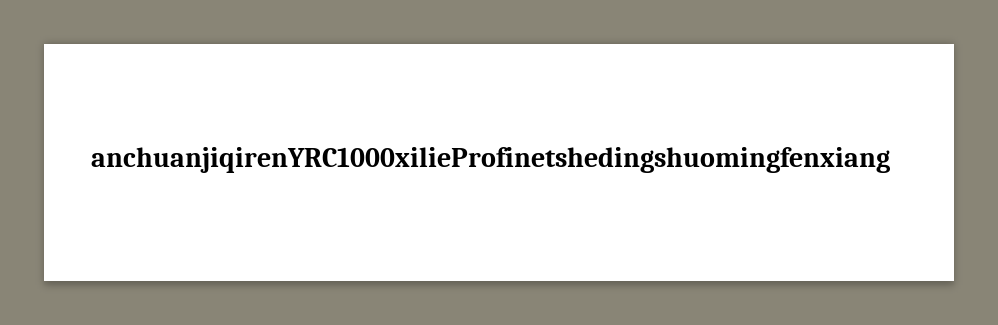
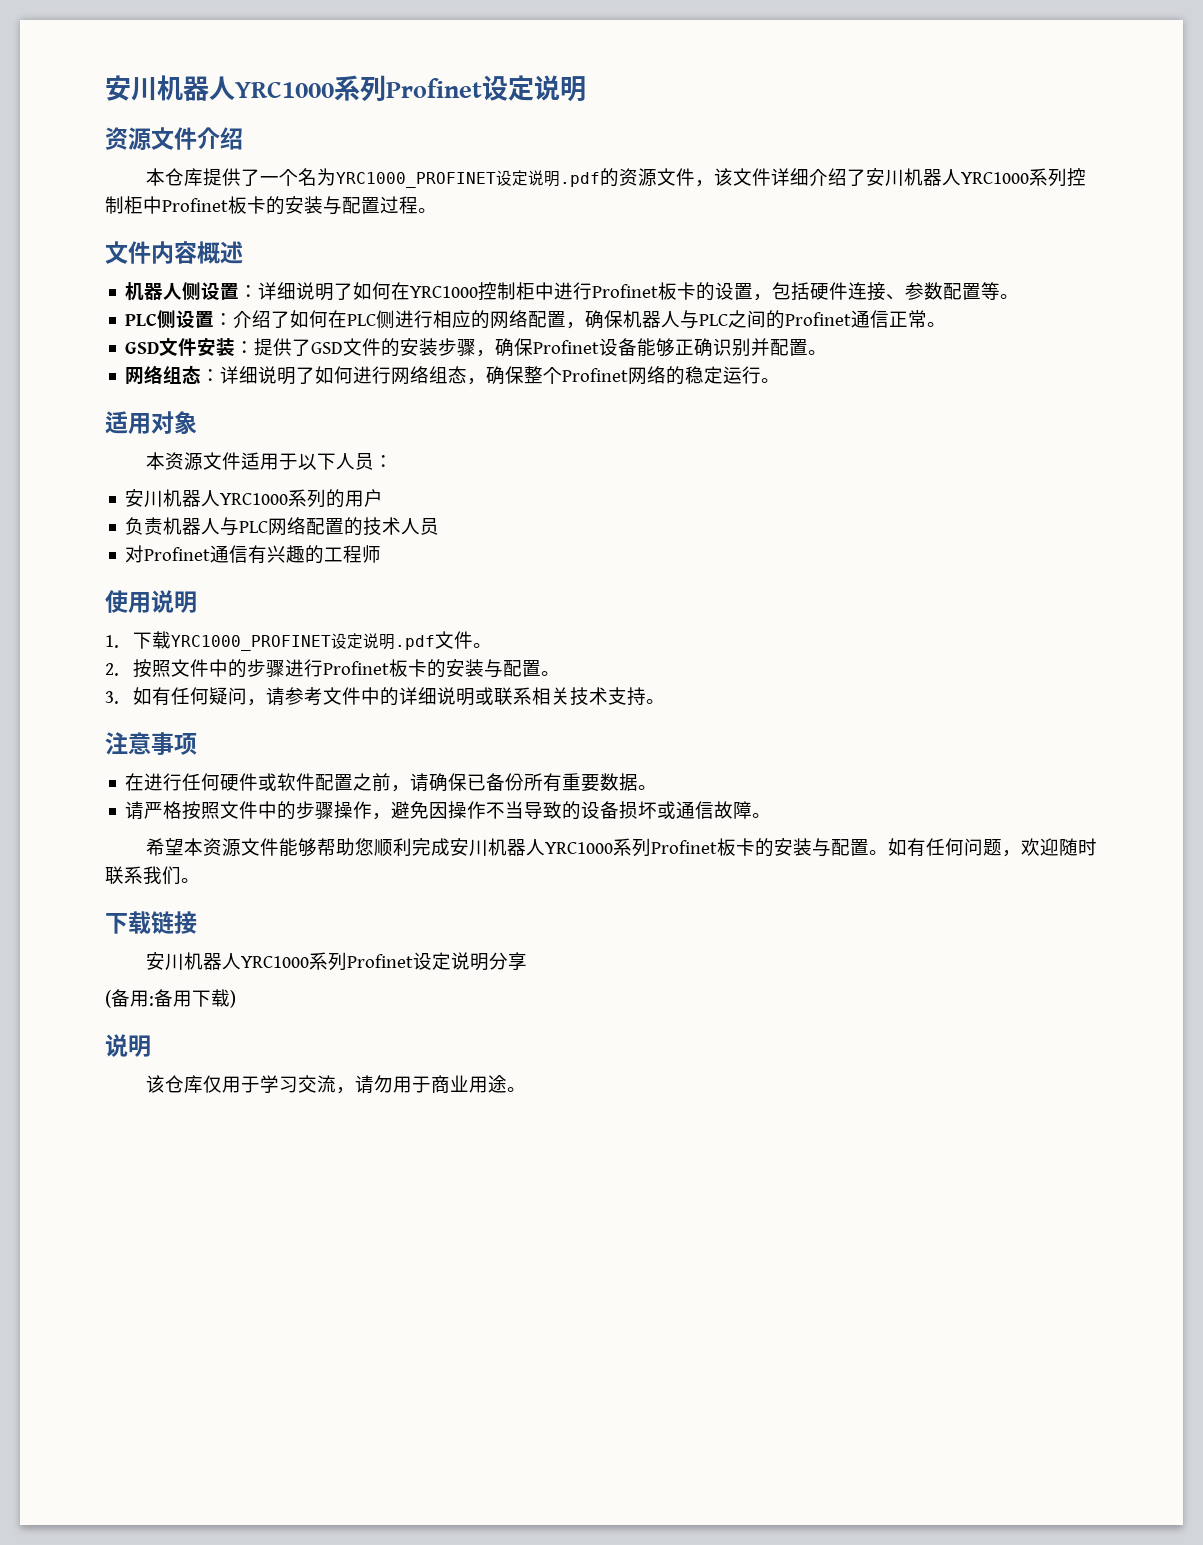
[91,147,890,173] anchuanjiqirenYRC1000xilieProfinetshedingshuomingfenxiang -> [105,75,586,102] [105,127,243,151] [145,168,1086,188] [105,196,437,215] [105,241,243,264] [125,282,1020,301] [125,310,947,329] [125,338,828,357] [125,365,781,385] [105,411,197,434] [145,452,393,471] [125,489,384,508] [125,517,440,536] [125,545,382,564] [105,590,197,613] [105,631,493,651] [105,659,561,678] [105,687,666,706] [105,732,197,755] [125,773,658,792] [125,801,772,820] [145,838,1097,857] [105,866,200,885] [105,911,197,934] [145,952,527,971] [105,989,236,1008] [105,1034,151,1057] [145,1075,526,1094] 安川机器人YRC1000系列Profinet设定说明 // 资源文件介绍 // 本仓库提供了一个名为YRC1000_PROFINET设定说明.pdf的资源文件，该文件详细介绍了安川机器人YRC1000系列控制柜中Profinet板卡的安装与配置过程。 // 文件内容概述 // 机器人侧设置：详细说明了如何在YRC1000控制柜中进行Profinet板卡的设置，包括硬件连接、参数配置等。 // PLC侧设置：介绍了如何在PLC侧进行相应的网络配置，确保机器人与PLC之间的Profinet通信正常。 // GSD文件安装：提供了GSD文件的安装步骤，确保Profinet设备能够正确识别并配置。 // 网络组态：详细说明了如何进行网络组态，确保整个Profinet网络的稳定运行。 // 适用对象 // 本资源文件适用于以下人员： // 安川机器人YRC1000系列的用户 // 负责机器人与PLC网络配置的技术人员 // 对Profinet通信有兴趣的工程师 // 使用说明 // 1.下载YRC1000_PROFINET设定说明.pdf文件。 // 2.按照文件中的步骤进行Profinet板卡的安装与配置。 // 3.如有任何疑问，请参考文件中的详细说明或联系相关技术支持。 // 注意事项 // 在进行任何硬件或软件配置之前，请确保已备份所有重要数据。 // 请严格按照文件中的步骤操作，避免因操作不当导致的设备损坏或通信故障。 // 希望本资源文件能够帮助您顺利完成安川机器人YRC1000系列Profinet板卡的安装与配置。如有任何问题，欢迎随时联系我们。 // 下载链接 // 安川机器人YRC1000系列Profinet设定说明分享 // (备用:备用下载) // 说明 // 该仓库仅用于学习交流，请勿用于商业用途。

